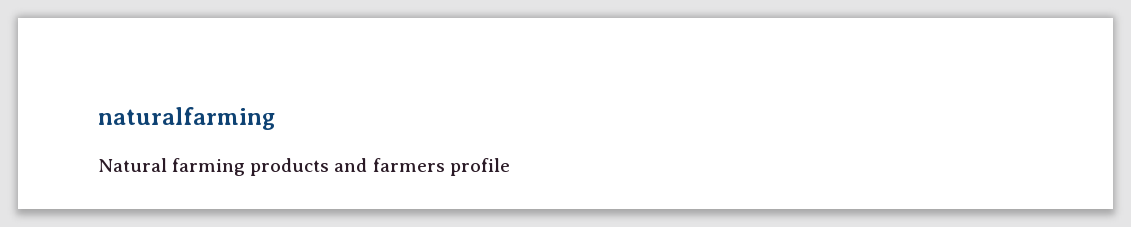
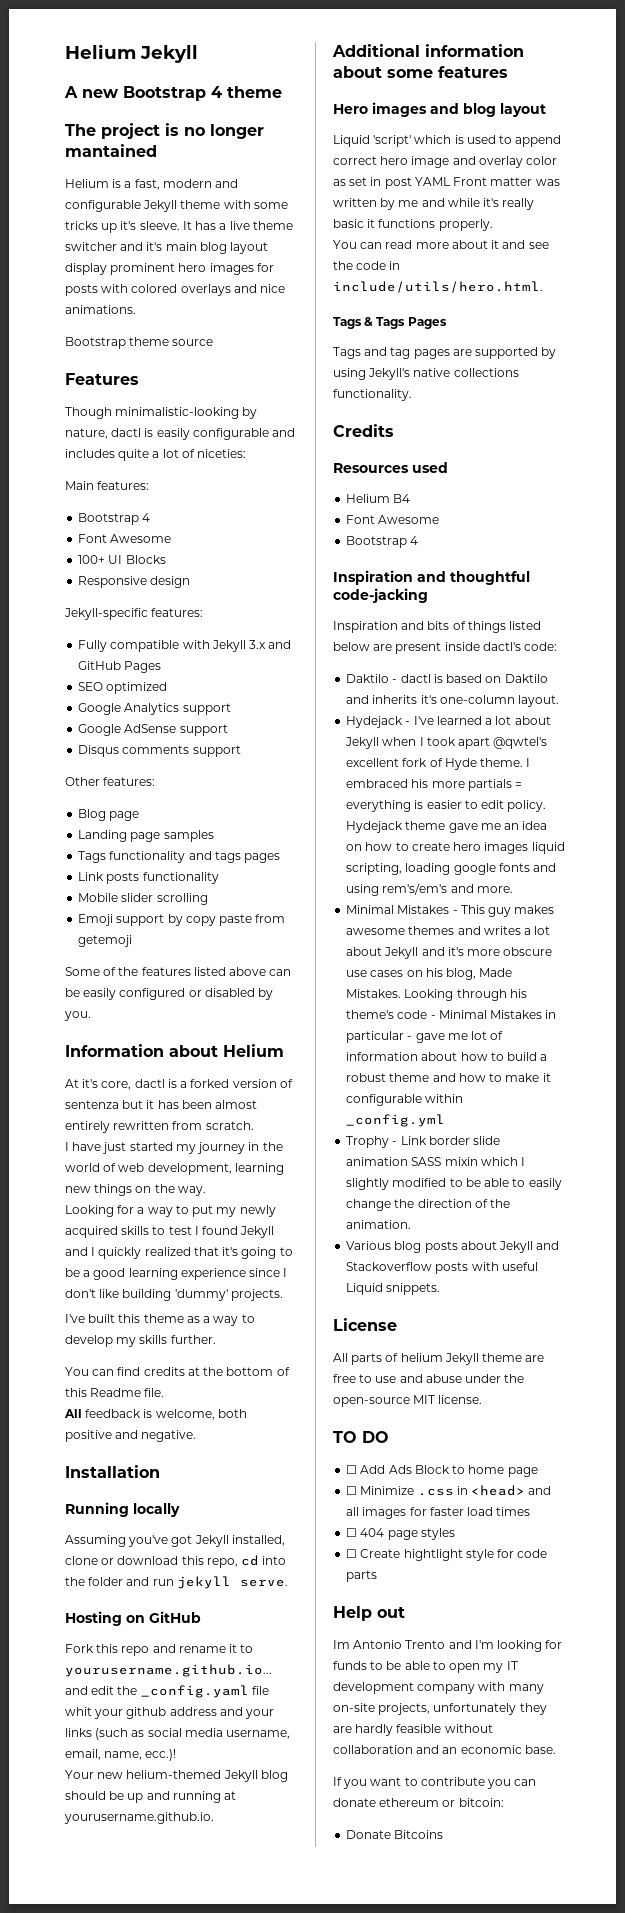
[98,107,275,130] [98,158,510,176] naturalfarming // Natural farming products and farmers profile -> [65,44,198,63] [64,86,282,101] [65,123,264,139] [65,144,157,157] [65,179,239,190] [65,200,288,212] [65,221,293,233] [65,242,269,254] [65,263,274,275] [65,284,286,296] [65,305,136,314] [65,337,214,349] [65,373,139,385] [65,407,258,419] [65,428,296,440] [65,449,247,461] [65,481,150,490] [78,513,151,525] [78,534,172,543] [78,555,166,564] [78,576,191,588] [64,608,204,620] [78,640,292,652] [78,661,162,673] [78,682,168,694] [78,703,231,715] [78,724,228,736] [78,745,241,757] [65,777,156,786] [78,809,140,821] [78,830,214,842] [78,851,281,863] [78,872,219,884] [78,893,208,905] [78,914,286,926] [78,935,133,947] [65,967,292,976] [65,988,274,1000] [64,1011,91,1021] [65,1044,284,1057] [65,1079,293,1090] [65,1100,258,1109] [65,1121,254,1133] [65,1142,283,1154] [65,1163,284,1175] [65,1184,206,1196] [65,1205,276,1217] [65,1226,275,1238] [65,1247,293,1259] [65,1268,288,1280] [65,1289,283,1301] [65,1314,255,1326] [65,1335,216,1347] [65,1367,290,1376] [65,1388,165,1397] [64,1409,247,1420] [65,1430,197,1442] [65,1465,160,1478] [65,1502,180,1517] [65,1535,285,1547] [65,1555,287,1568] [65,1576,288,1589] [65,1611,201,1626] [65,1644,254,1656] [65,1664,272,1677] [65,1685,269,1698] [65,1707,275,1719] [65,1728,291,1740] [65,1749,177,1761] [65,1770,288,1782] [65,1791,237,1803] [64,1812,214,1824] [332,44,524,57] [333,66,508,78] [333,102,546,117] [333,135,562,147] [333,156,558,168] [333,177,560,189] [333,198,535,210] [333,219,493,231] [333,240,549,249] [333,261,401,270] [333,281,543,293] [333,317,447,329] [333,347,557,359] [333,368,519,380] [333,389,412,401] [333,424,394,437] [333,462,448,473] [346,494,411,503] [346,515,440,524] [346,536,419,548] [333,570,530,585] [333,588,428,603] [333,621,542,633] [333,642,558,654] [346,674,548,683] [346,695,560,707] [346,716,551,728] [345,737,548,749] [346,758,531,770] [346,779,523,791] [346,800,547,812] [346,821,548,833] [346,842,565,854] [346,863,557,875] [346,883,513,896] [346,905,555,917] [346,926,551,935] [346,947,553,959] [346,968,513,980] [346,989,527,1001] [346,1010,557,1019] [346,1031,504,1043] [346,1052,548,1061] [346,1073,551,1082] [346,1094,464,1106] [346,1114,446,1127] [346,1136,501,1148] [346,1157,526,1166] [346,1178,562,1190] [346,1199,511,1211] [346,1220,412,1229] [346,1241,560,1253] [346,1262,538,1274] [346,1283,441,1295] [333,1318,397,1331] [333,1353,545,1365] [333,1374,525,1383] [333,1395,483,1407] [333,1431,389,1443] [346,1465,538,1477] [346,1485,552,1496] [346,1507,531,1519] [346,1528,455,1540] [346,1549,548,1561] [346,1570,378,1582] [333,1606,405,1621] [333,1640,563,1652] [333,1661,518,1673] [333,1682,544,1694] [333,1703,547,1715] [333,1724,493,1736] [333,1745,556,1754] [333,1777,537,1789] [333,1798,504,1807] [346,1830,444,1839] Helium Jekyll // A new Bootstrap 4 theme // The project is no longer mantained // Helium is a fast, modern and configurable Jekyll theme with some tricks up it's sleeve. It has a live theme switcher and it's main blog layout display prominent hero images for posts with colored overlays and nice animations. // Bootstrap theme source // Features // Though minimalistic-looking by nature, dactl is easily configurable and includes quite a lot of niceties: // Main features: // Bootstrap 4 // Font Awesome // 100+ UI Blocks // Responsive design // Jekyll-specific features: // Fully compatible with Jekyll 3.x and GitHub Pages // SEO optimized // Google Analytics support // Google AdSense support // Disqus comments support // Other features: // Blog page // Landing page samples // Tags functionality and tags pages // Link posts functionality // Mobile slider scrolling // Emoji support by copy paste from getemoji // Some of the features listed above can be easily configured or disabled by you. // Information about Helium // At it's core, dactl is a forked version of sentenza but it has been almost entirely rewritten from scratch. // I have just started my journey in the world of web development, learning new things on the way. // Looking for a way to put my newly acquired skills to test I found Jekyll and I quickly realized that it's going to be a good learning experience since I don't like building 'dummy' projects. // I've built this theme as a way to develop my skills further. // You can find credits at the bottom of this Readme file. // All feedback is welcome, both positive and negative. // Installation // Running locally // Assuming you've got Jekyll installed, clone or download this repo, cd into the folder and run jekyll serve. // Hosting on GitHub // Fork this repo and rename it to yourusername.github.io... and edit the _config.yaml file whit your github address and your links (such as social media username, email, name, ecc.)! // Your new helium-themed Jekyll blog should be up and running at yourusername.github.io. // Additional information about some features // Hero images and blog layout // Liquid 'script' which is used to append correct hero image and overlay color as set in post YAML Front matter was written by me and while it's really basic it functions properly. // You can read more about it and see the code in include/utils/hero.html. // Tags & Tags Pages // Tags and tag pages are supported by using Jekyll's native collections functionality. // Credits // Resources used // Helium B4 // Font Awesome // Bootstrap 4 // Inspiration and thoughtful code-jacking // Inspiration and bits of things listed below are present inside dactl's code: // Daktilo - dactl is based on Daktilo and inherits it's one-column layout. // Hydejack - I've learned a lot about Jekyll when I took apart @qwtel's excellent fork of Hyde theme. I embraced his more partials = everything is easier to edit policy. Hydejack theme gave me an idea on how to create hero images liquid scripting, loading google fonts and using rem's/em's and more. // Minimal Mistakes - This guy makes awesome themes and writes a lot about Jekyll and it's more obscure use cases on his blog, Made Mistakes. Looking through his theme's code - Minimal Mistakes in particular - gave me lot of information about how to build a robust theme and how to make it configurable within _config.yml // Trophy - Link border slide animation SASS mixin which I slightly modified to be able to easily change the direction of the animation. // Various blog posts about Jekyll and Stackoverflow posts with useful Liquid snippets. // License // All parts of helium Jekyll theme are free to use and abuse under the open-source MIT license. // TO DO // ☐ Add Ads Block to home page // ☐ Minimize .css in <head> and all images for faster load times // ☐ 404 page styles // ☐ Create hightlight style for code parts // Help out // Im Antonio Trento and I'm looking for funds to be able to open my IT development company with many on-site projects, unfortunately they are hardly feasible without collaboration and an economic base. // If you want to contribute you can donate ethereum or bitcoin: // Donate Bitcoins

